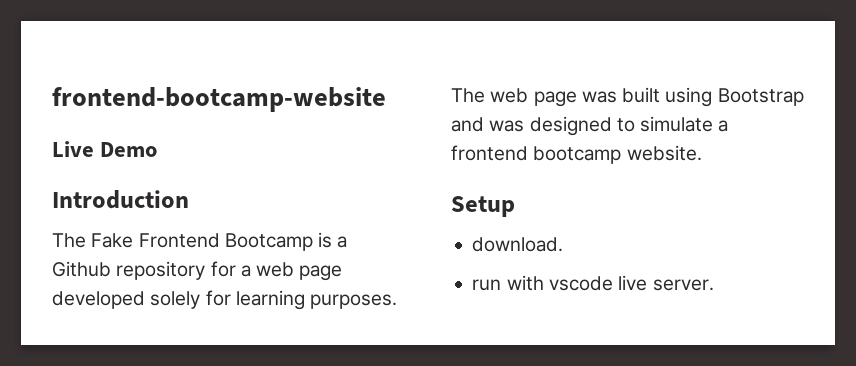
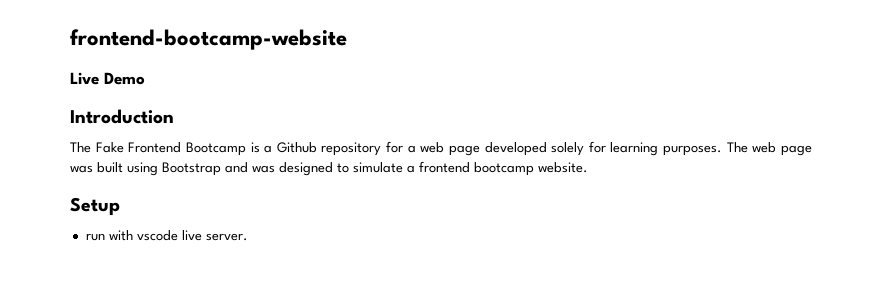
[472,237,564,252] // download. -> (120, 206) none

